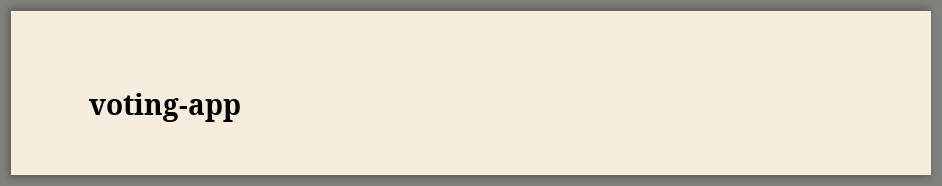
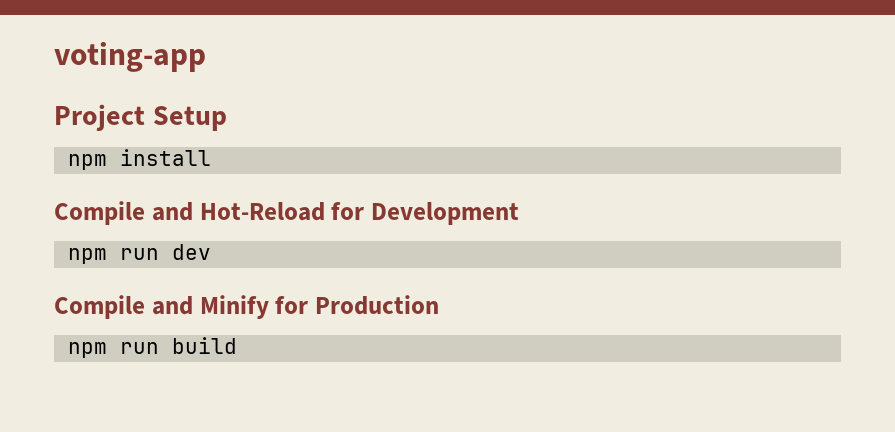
(241, 107) none -> [54,104,227,131] [67,149,211,170] [54,201,519,225] [67,244,211,264] [54,295,439,319] [67,337,237,358] // Project Setup // npm install // Compile and Hot-Reload for Development // npm run dev // Compile and Minify for Production // npm run build

